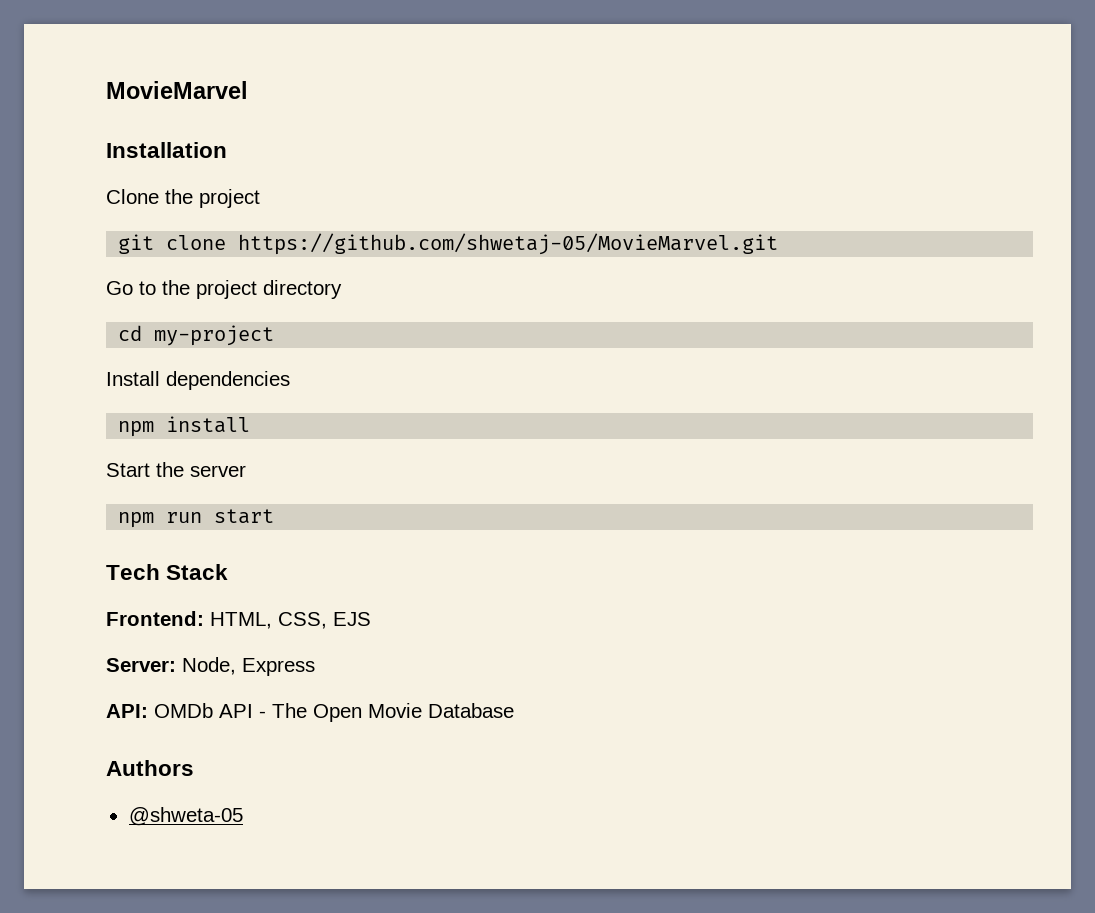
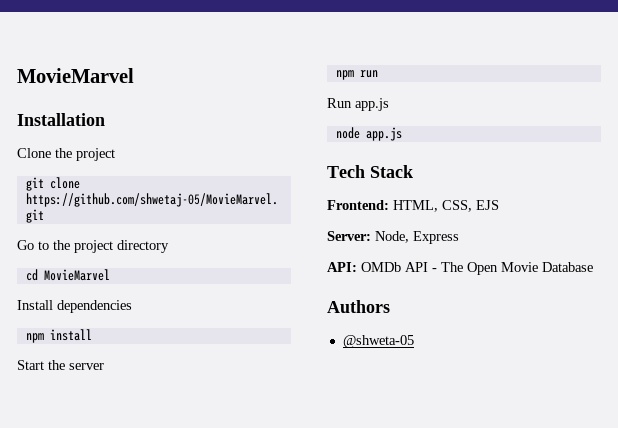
[154,325,275,346] my-project -> [43,269,110,281] MovieMarvel
[214,509,275,524] start -> [327,98,389,111] [335,127,402,141] // Run app.js // node app.js

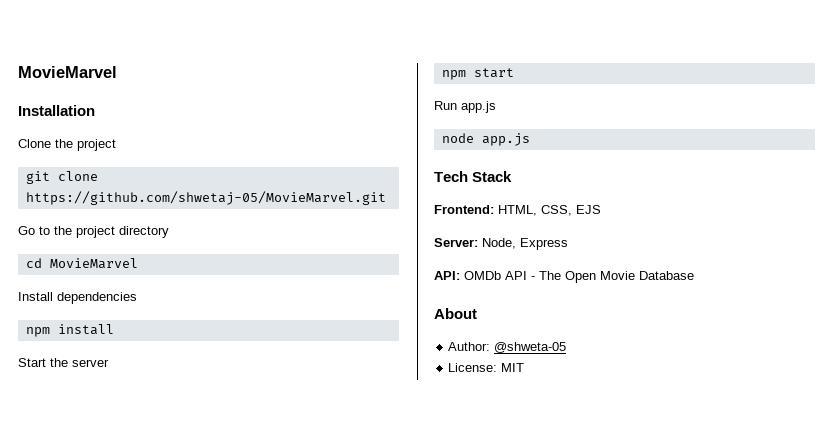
[359,70,378,78] run -> [473,68,514,78] start
[327,300,390,313] Authors // -> [434,308,477,319] [448,342,491,351] About // Author:
(414, 341) none -> [448,363,525,372] // License: MIT

